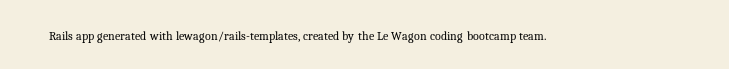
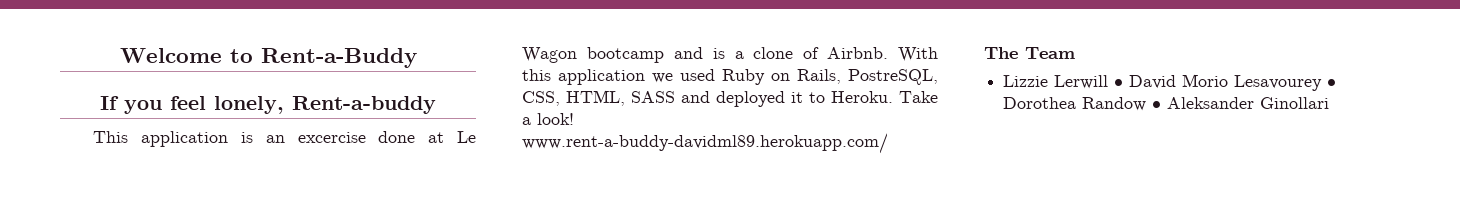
[49,31,546,43] Rails app generated with lewagon/rails-templates, created by the Le Wagon coding bootcamp team. -> [119,48,417,68] [100,96,436,114] [93,131,476,147] [522,47,938,63] [522,69,938,85] [522,90,938,107] [522,113,574,125] [522,133,888,154] [984,47,1075,59] [1003,74,1337,91] [1003,97,1330,111] Welcome to Rent-a-Buddy // If you feel lonely, Rent-a-buddy // This application is an excercise done at Le Wagon bootcamp and is a clone of Airbnb. With this application we used Ruby on Rails, PostreSQL, CSS, HTML, SASS and deployed it to Heroku. Take a look! www.rent-a-buddy-davidml89.herokuapp.com/ // The Team // Lizzie Lerwill • David Morio Lesavourey • Dorothea Randow • Aleksander Ginollari

